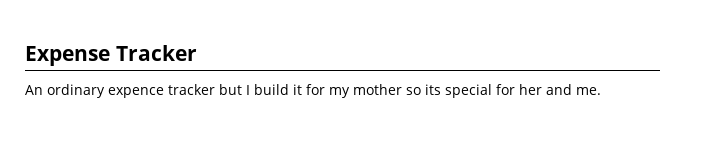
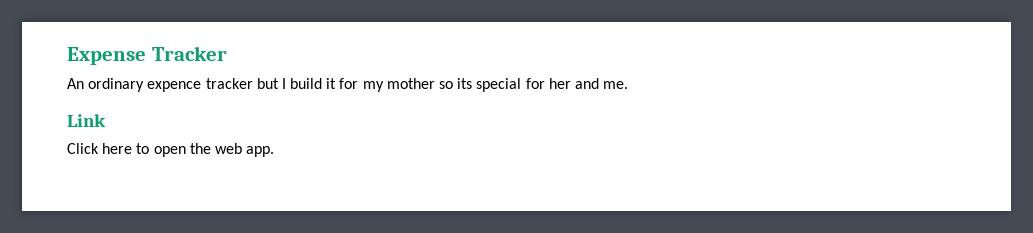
(601, 91) none -> [67,114,106,127] [67,143,275,157] // Link // Click here to open the web app.

